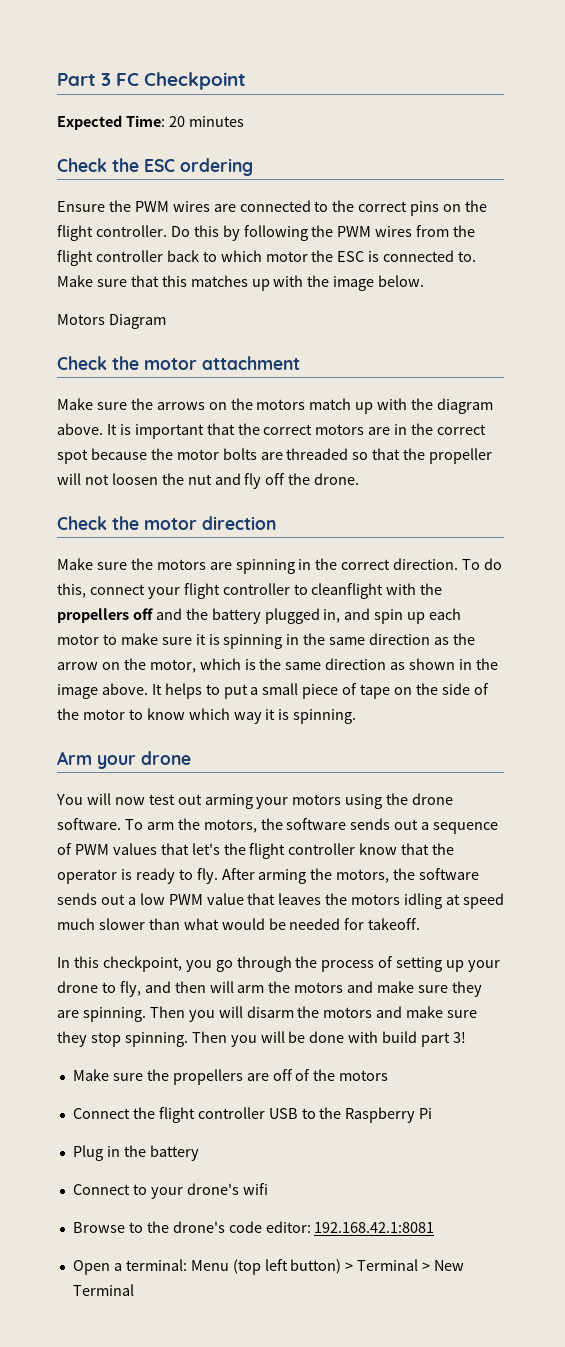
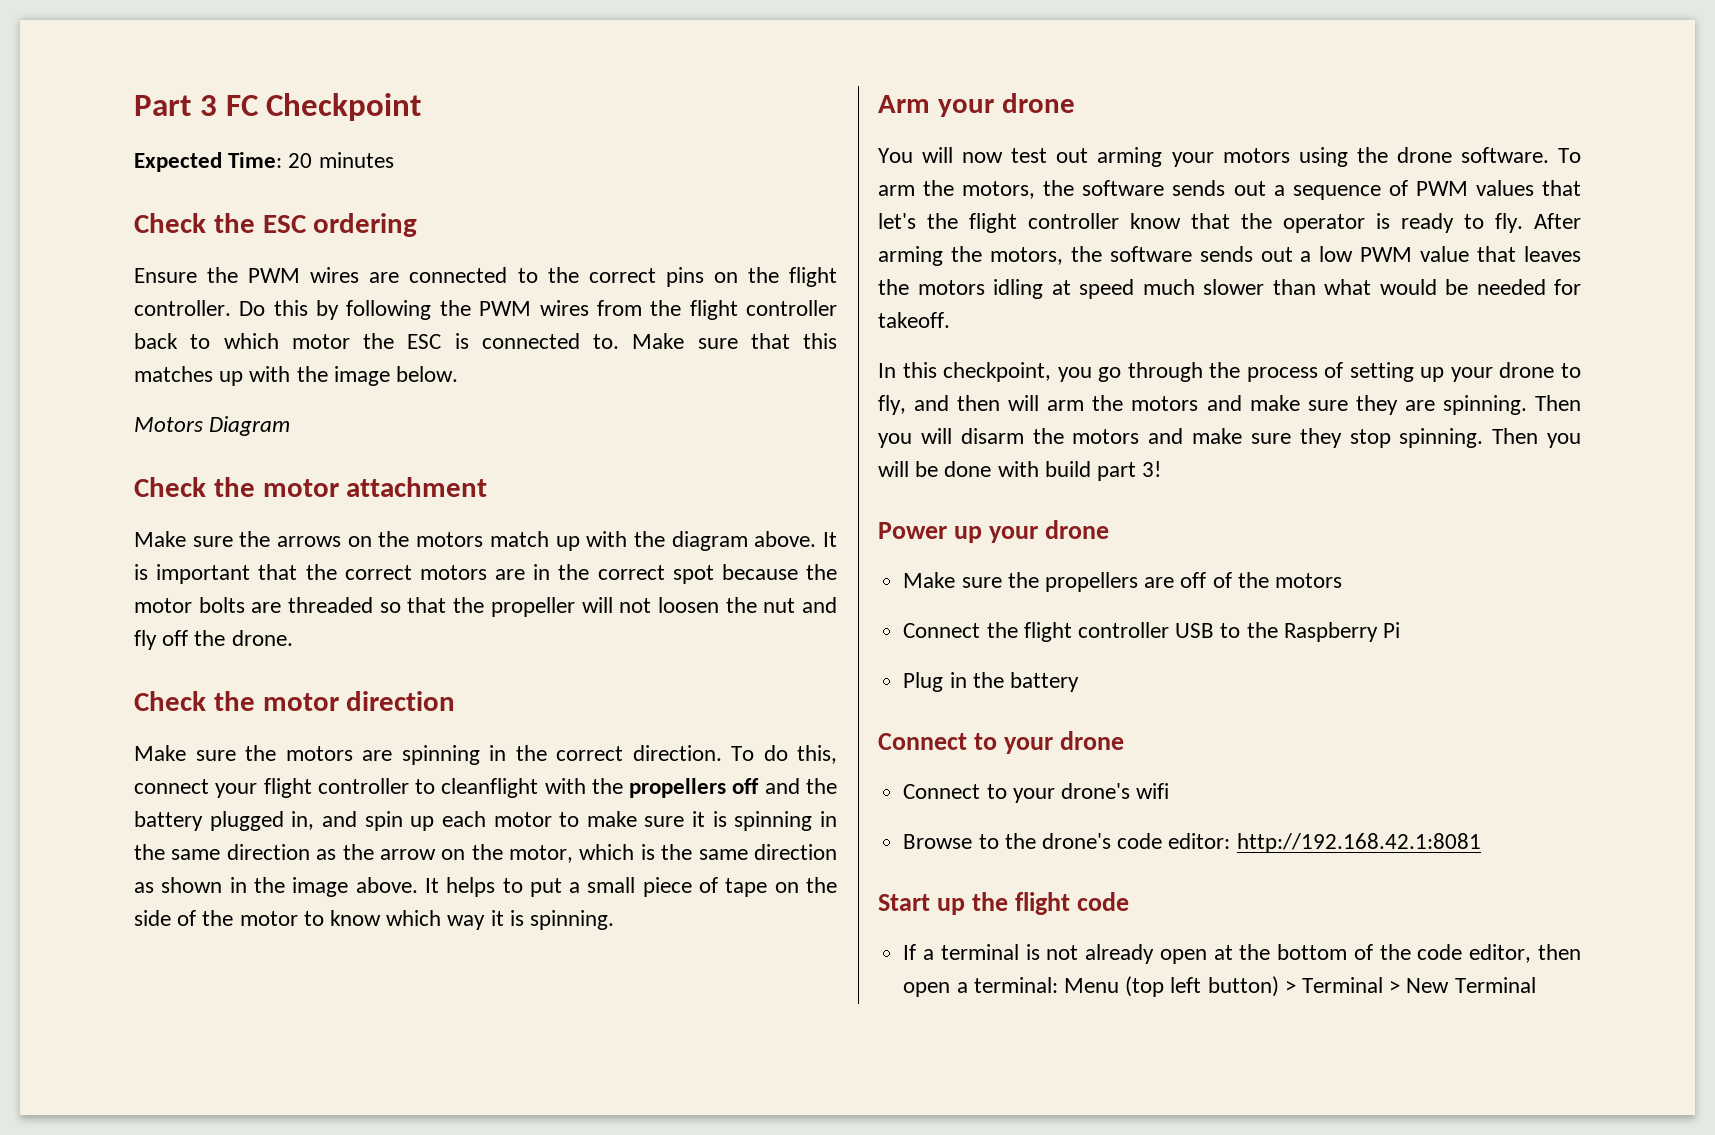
(467, 1037) none -> [878,520,1110,543] // Power up your drone
(199, 1153) none -> [878,731,1125,754] // Connect to your drone
[314,1222,435,1233] [72,1260,110,1275] 192.168.42.1:8081 // Open -> [1236,833,1481,853] [878,892,1130,915] [903,944,1581,964] [903,982,951,997] http://192.168.42.1:8081 // Start up the flight code // If a terminal is not already open at the bottom of the code editor, then open

